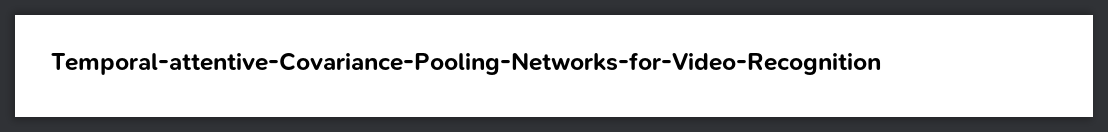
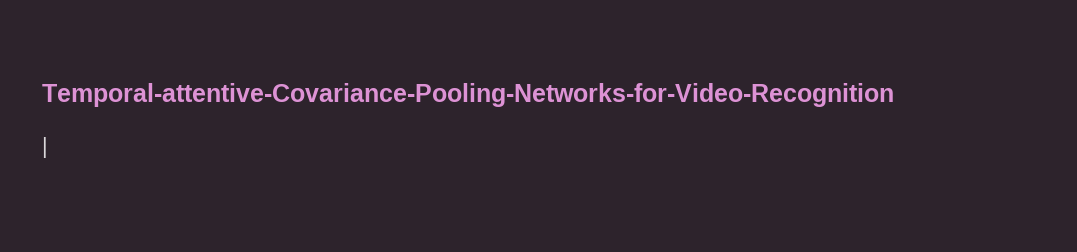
(881, 63) none -> [42,137,48,158] // |

